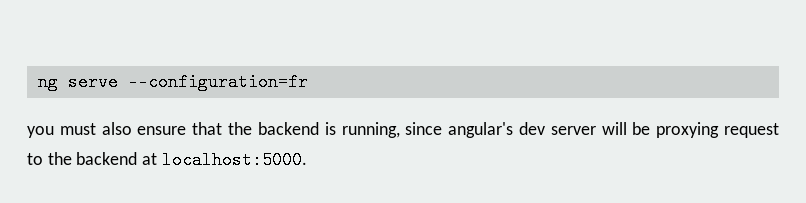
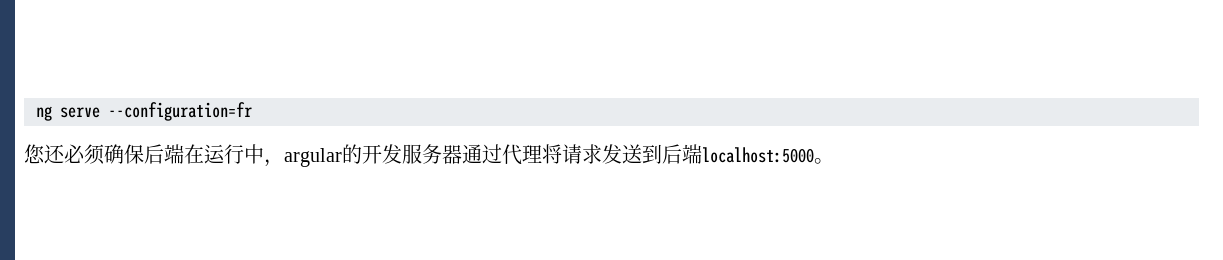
[27,122,779,138] [27,151,307,169] you must also ensure that the backend is running, since angular's dev server will be proxying request to the backend at localhost:5000. -> [24,144,834,167] 您还必须确保后端在运行中，argular的开发服务器通过代理将请求发送到后端localhost:5000。

